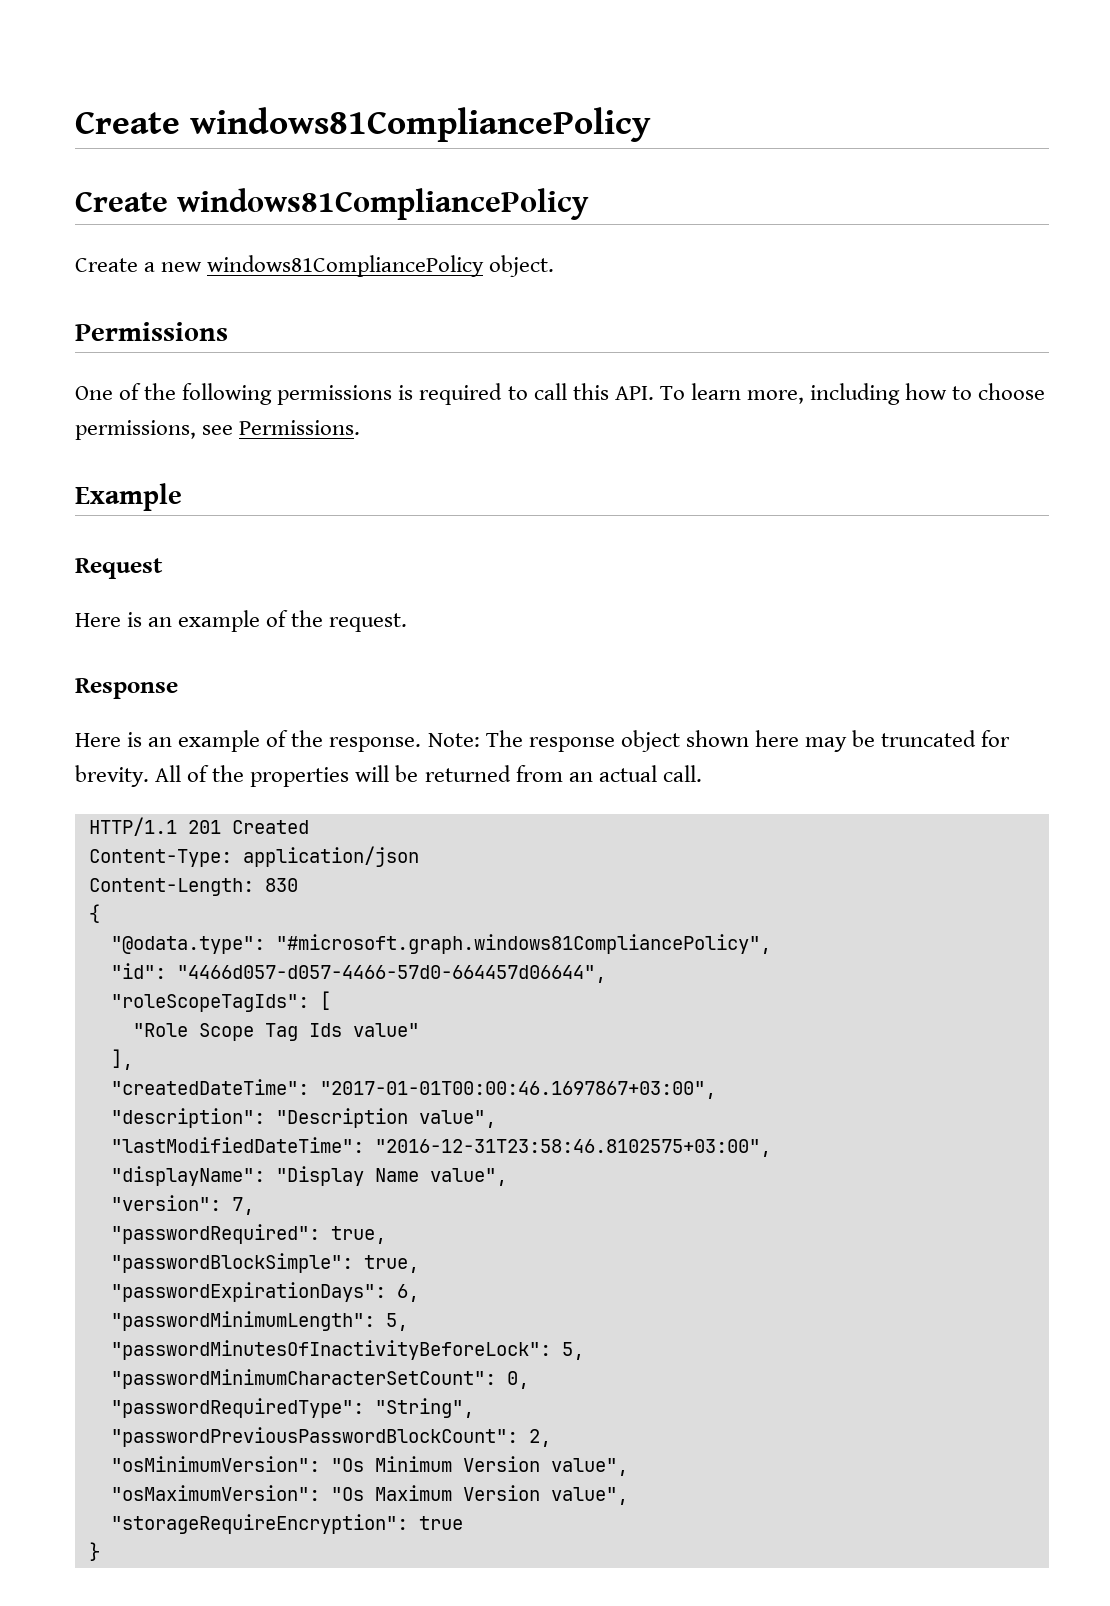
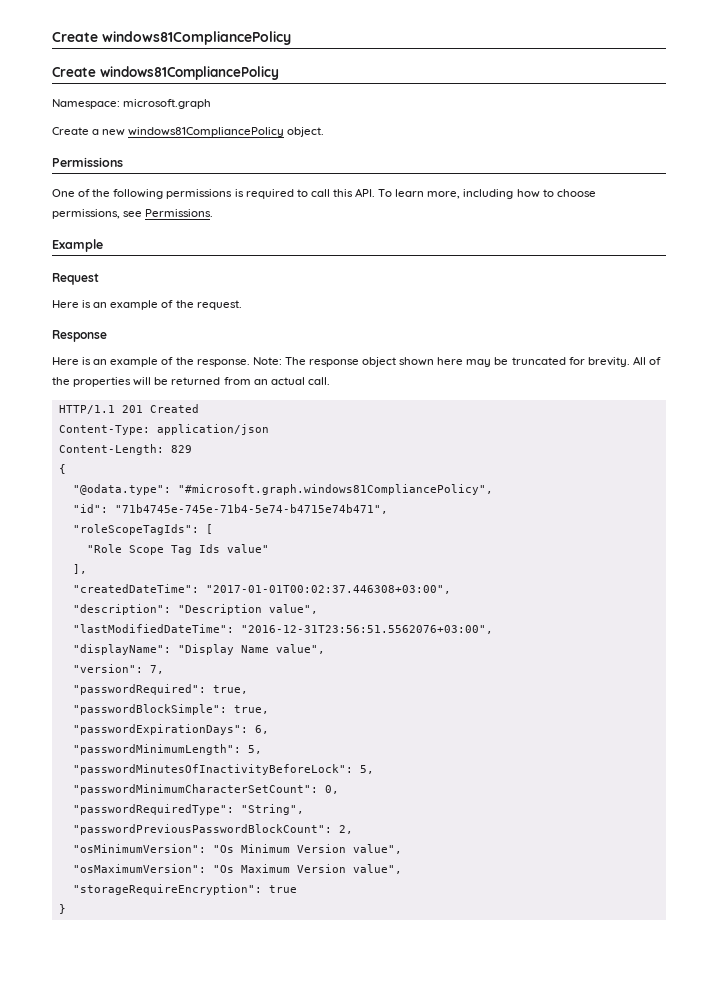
(589, 204) none -> [52,99,212,109] // Namespace: microsoft.graph
[264,878,298,892] 830 -> [170,445,192,453] 829
[176,965,606,983] "4466d057-d057-4466-57d0-664457d06644", -> [114,504,388,514] "71b4745e-745e-71b4-5e74-b4715e74b471",
[319,1081,716,1099] "2017-01-01T00:00:46.1697867+03:00", -> [205,585,451,594] "2017-01-01T00:02:37.446308+03:00",
[374,1139,771,1157] "2016-12-31T23:58:46.8102575+03:00", -> [240,625,493,634] "2016-12-31T23:56:51.5562076+03:00",

